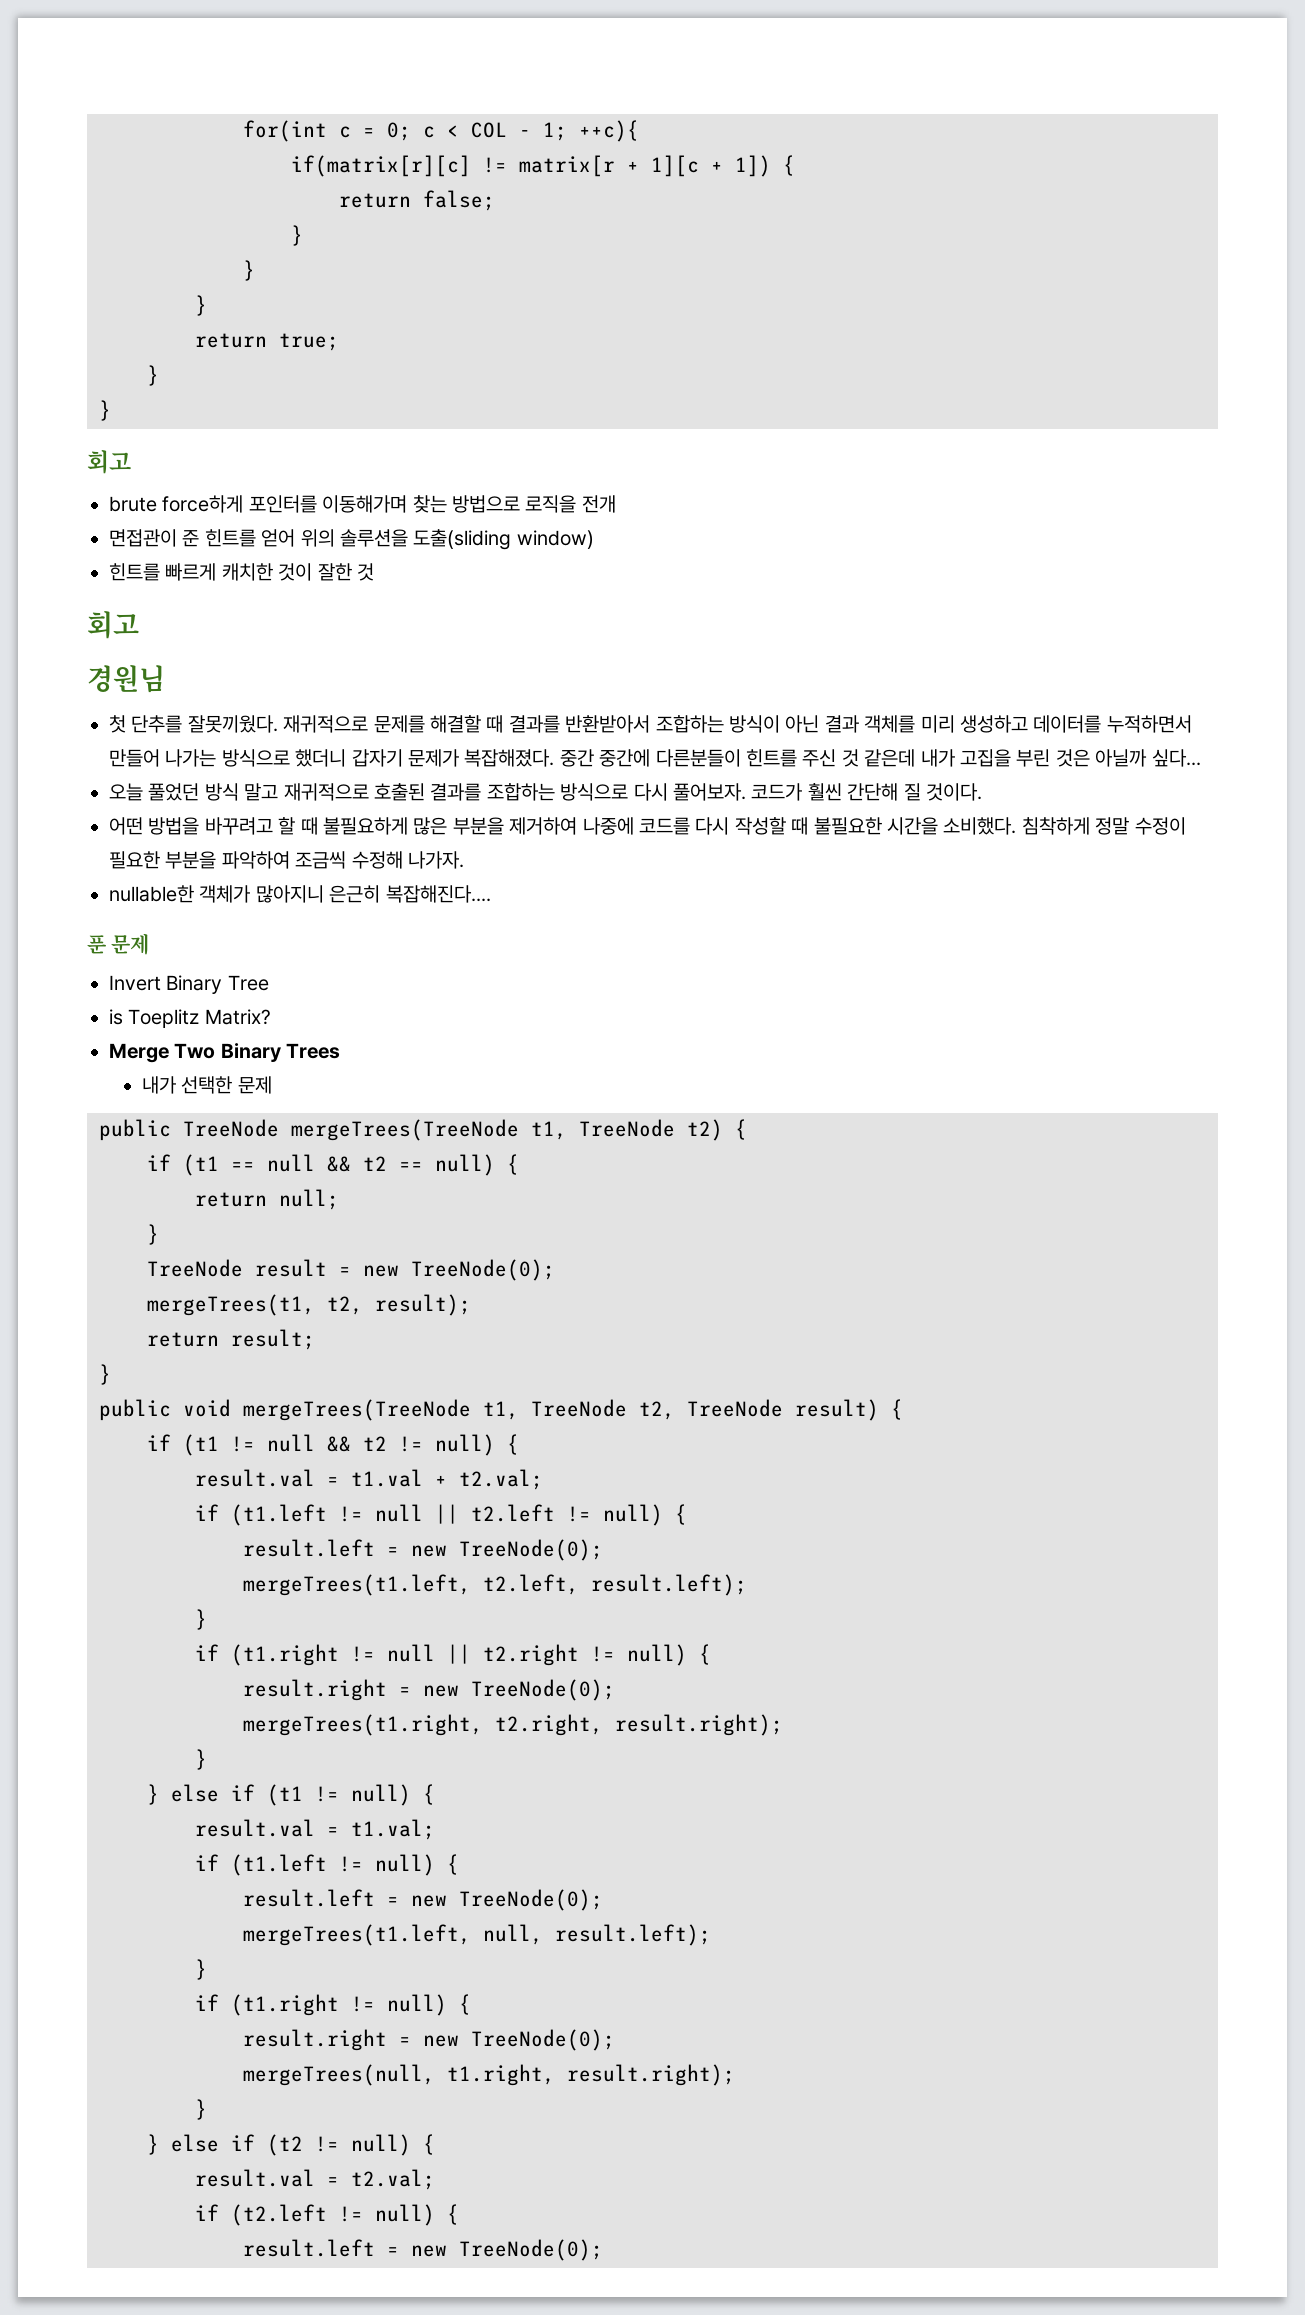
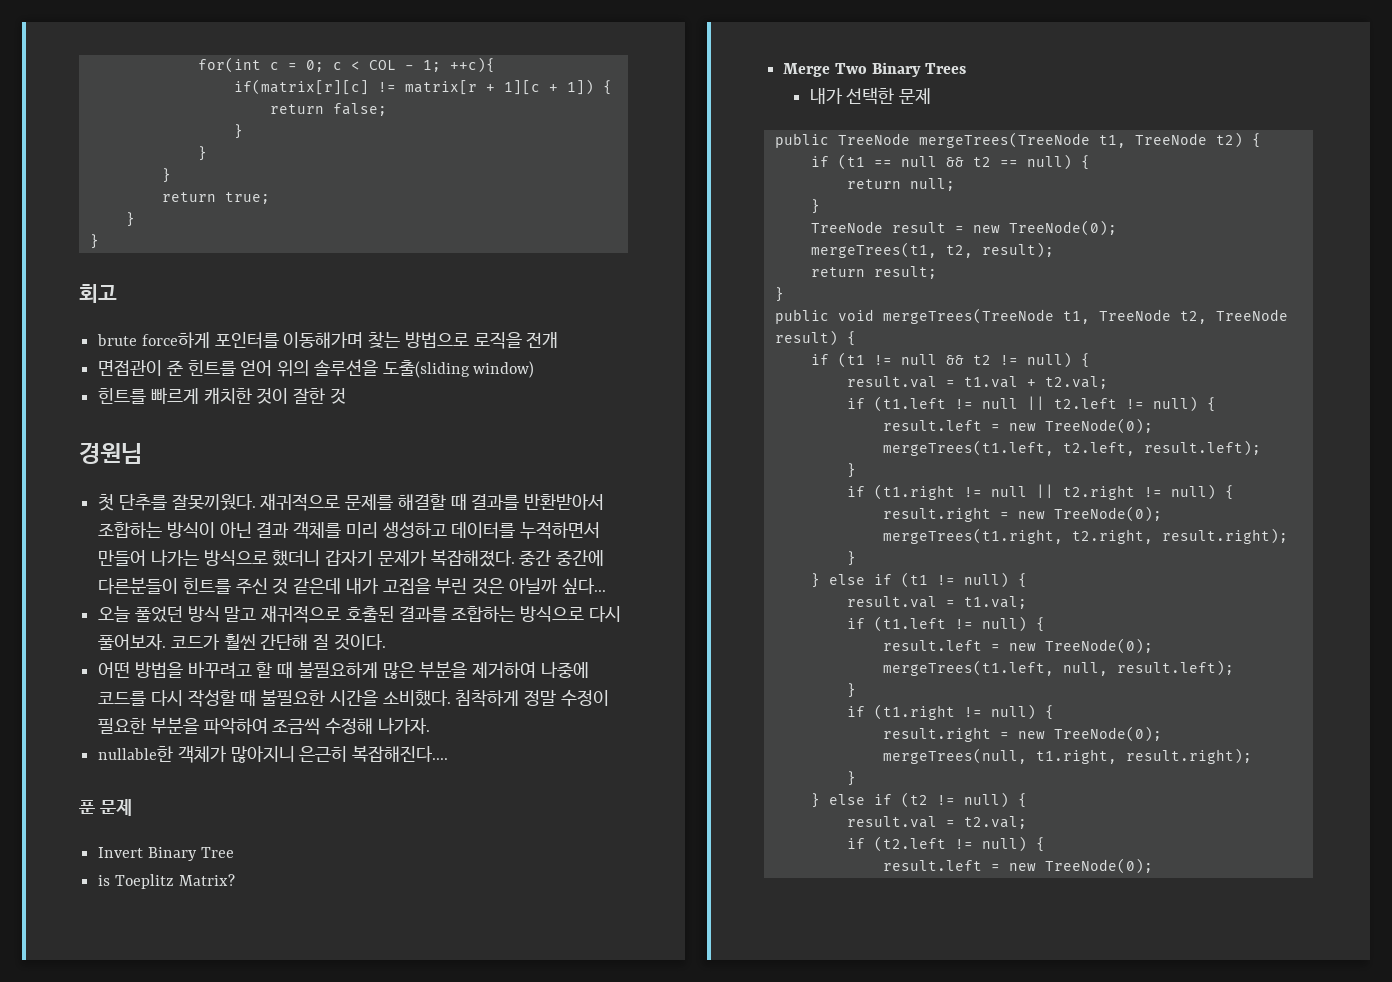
[87,611,139,639] // 회고 -> (346, 396) none

